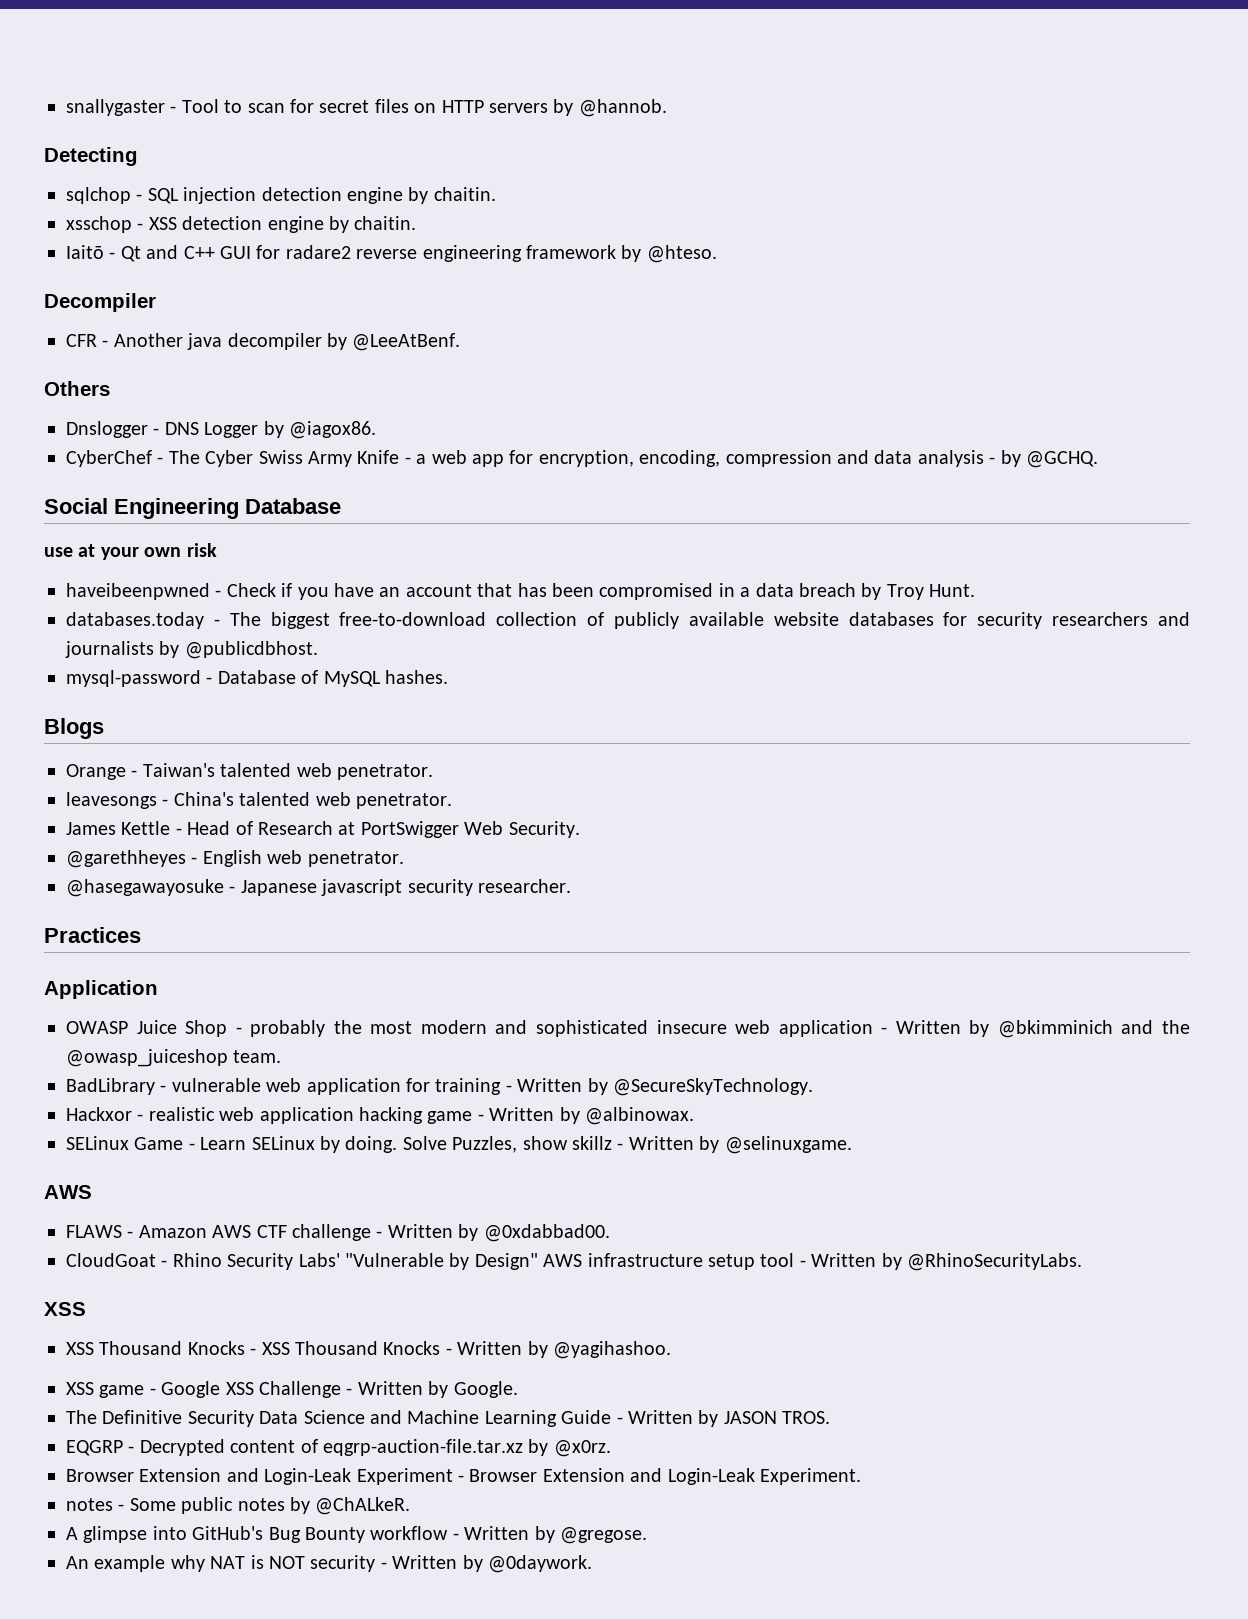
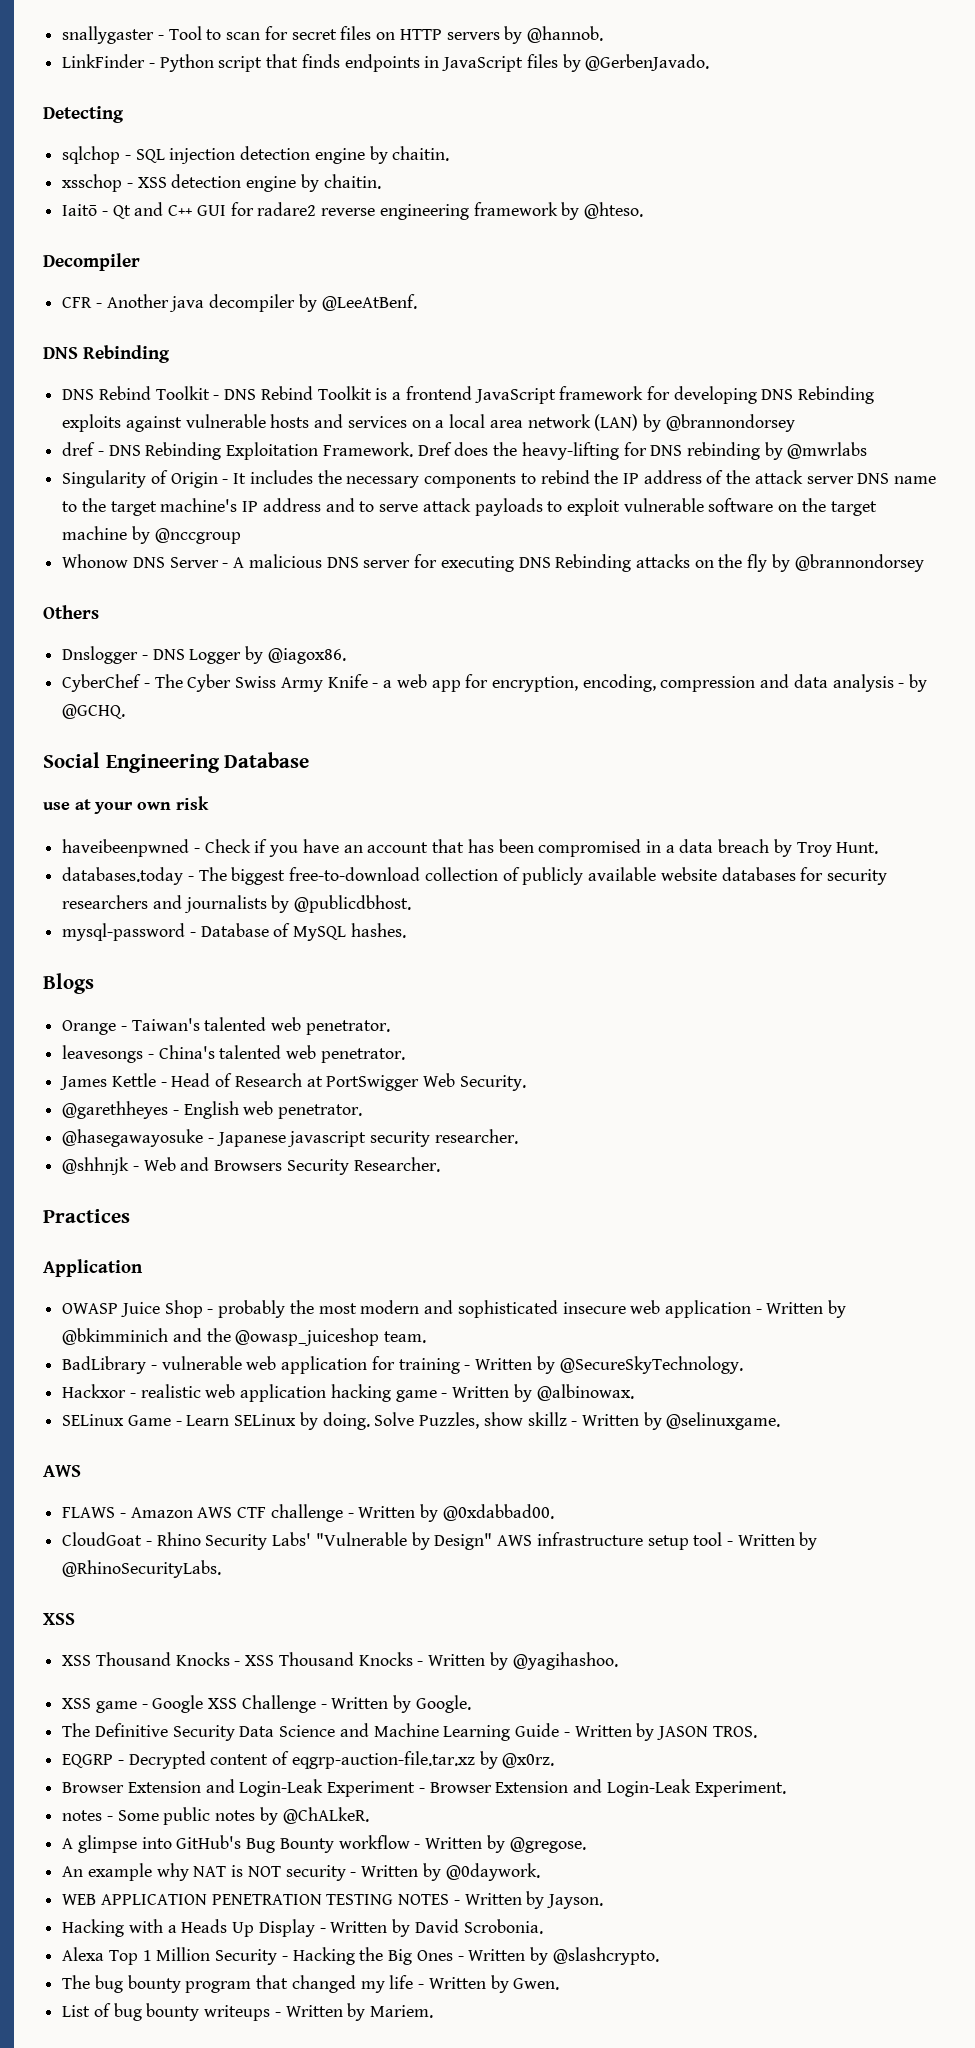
(667, 108) none -> [62,54,710,72] // LinkFinder - Python script that finds endpoints in JavaScript files by @GerbenJavado.
(461, 342) none -> [43,345,171,363] [62,386,875,404] [62,414,795,432] [62,442,868,460] [62,470,937,488] [62,498,877,516] [62,526,241,544] [62,554,924,572] // DNS Rebinding // DNS Rebind Toolkit - DNS Rebind Toolkit is a frontend JavaScript framework for developing DNS Rebinding exploits against vulnerable hosts and services on a local area network (LAN) by @brannondorsey // dref - DNS Rebinding Exploitation Framework. Dref does the heavy-lifting for DNS rebinding by @mwrlabs // Singularity of Origin - It includes the necessary components to rebind the IP address of the attack server DNS name to the target machine's IP address and to serve attack payloads to exploit vulnerable software on the target machine by @nccgroup // Whonow DNS Server - A malicious DNS server for executing DNS Rebinding attacks on the fly by @brannondorsey
(571, 886) none -> [62,1157,440,1175] // @shhnjk - Web and Browsers Security Researcher.
(592, 1564) none -> [62,1891,604,1909] [62,1919,543,1937] [62,1947,659,1965] [62,1975,560,1993] [62,2003,434,2021] // WEB APPLICATION PENETRATION TESTING NOTES - Written by Jayson. // Hacking with a Heads Up Display - Written by David Scrobonia. // Alexa Top 1 Million Security - Hacking the Big Ones - Written by @slashcrypto. // The bug bounty program that changed my life - Written by Gwen. // List of bug bounty writeups - Written by Mariem.

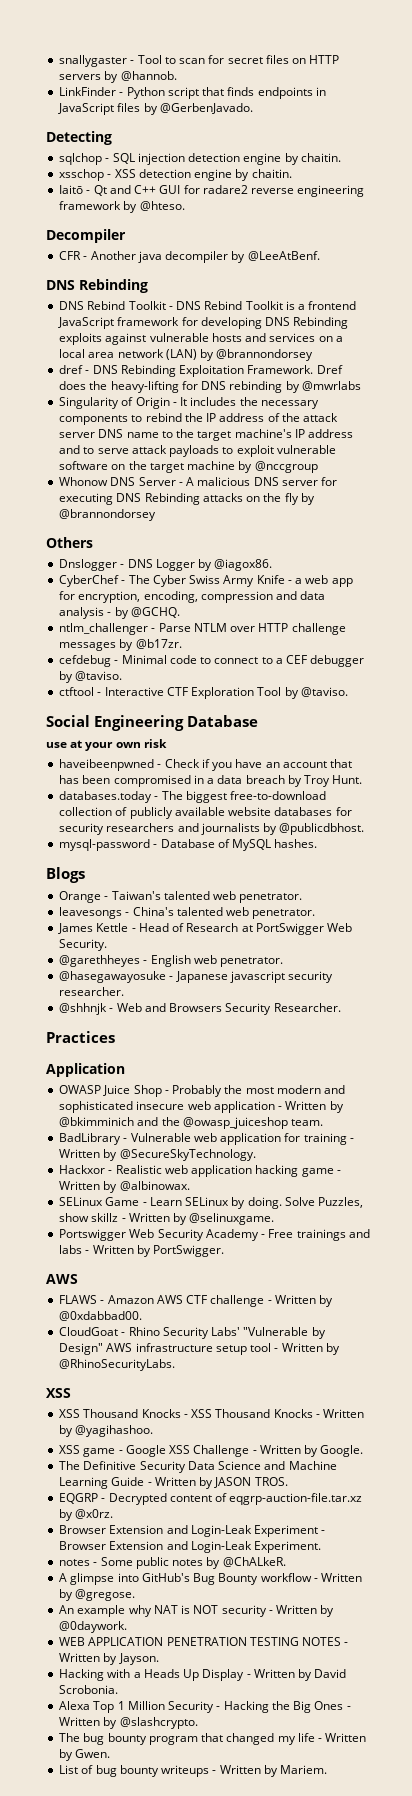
(126, 711) none -> [59,623,346,635] [59,639,182,651] [59,655,365,667] [59,671,123,683] [59,687,348,699] // ntlm_challenger - Parse NTLM over HTTP challenge messages by @b17zr. // cefdebug - Minimal code to connect to a CEF debugger by @taviso. // ctftool - Interactive CTF Exploration Tool by @taviso.
[218,1300,286,1318] probably -> [172,1085,223,1097] Probably
[161,1356,242,1370] vulnerable -> [130,1133,191,1142] Vulnerable
[140,1384,201,1398] realistic -> [115,1165,162,1174] Realistic
(781, 1421) none -> [59,1229,370,1241] [59,1245,225,1257] // Portswigger Web Security Academy - Free trainings and labs - Written by PortSwigger.

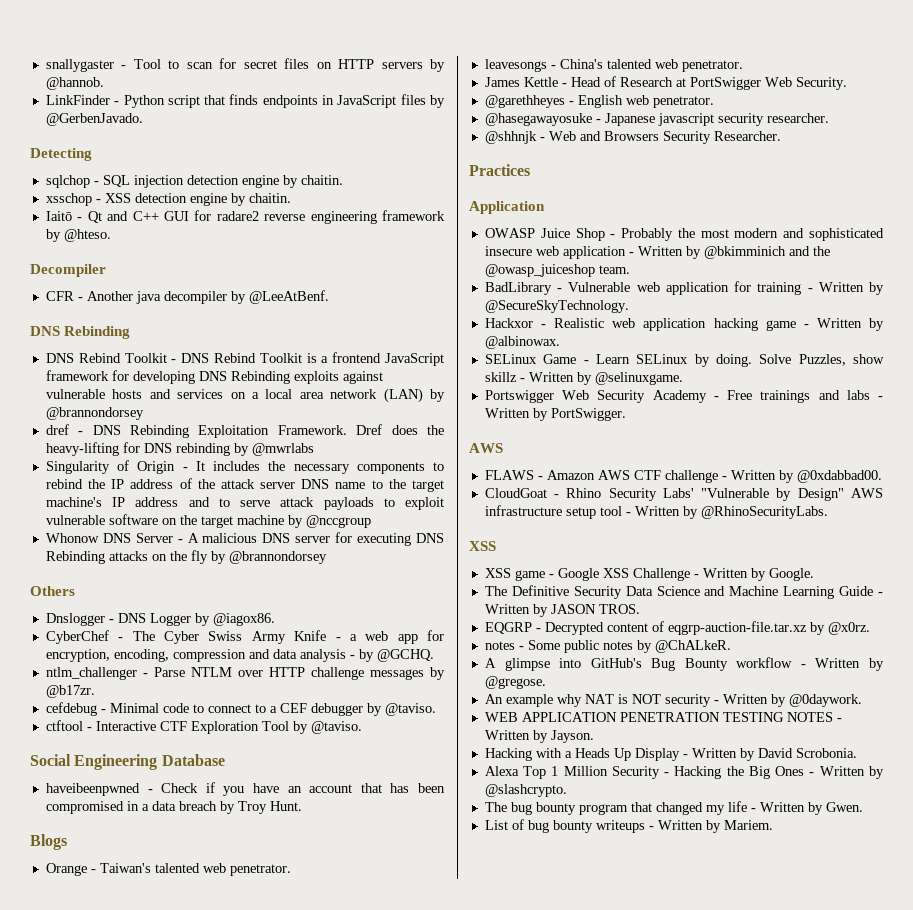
[46,739,167,751] // use at your own risk -> (225, 760) none
[59,791,327,803] [59,807,352,819] [59,823,365,835] [59,839,318,851] // databases.today - The biggest free-to-download collection of publicly available website databases for security researchers and journalists by @publicdbhost. // mysql-password - Database of MySQL hashes. -> (302, 806) none
[59,1409,365,1418] [59,1425,154,1437] // XSS Thousand Knocks - XSS Thousand Knocks - Written by @yagihashoo. -> (496, 546) none
[59,1525,326,1537] [59,1541,322,1553] // Browser Extension and Login-Leak Experiment - Browser Extension and Login-Leak Experiment. -> (870, 628) none

